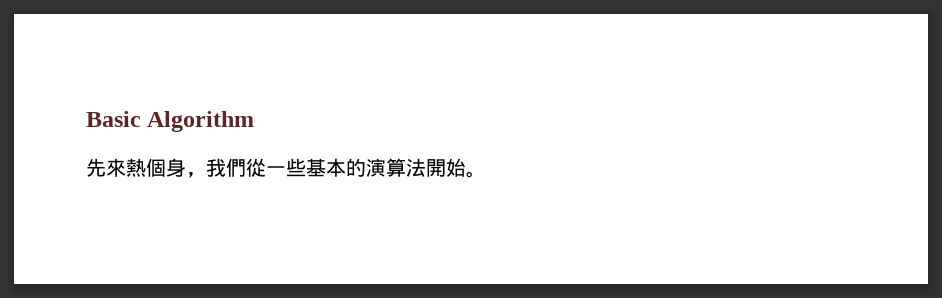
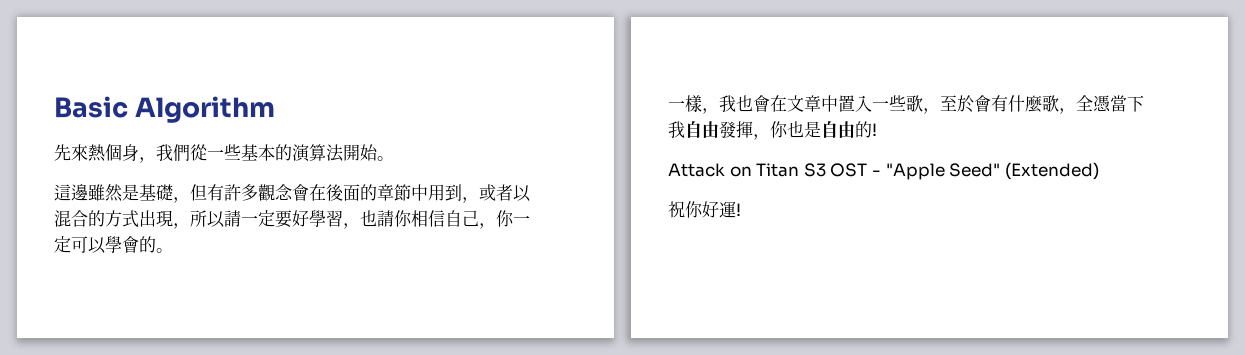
(486, 174) none -> [54,184,531,203] [54,210,530,229] [54,236,173,254] [668,95,1144,114] [668,121,877,140] [668,162,1099,180] [668,201,741,218] // 這邊雖然是基礎，但有許多觀念會在後面的章節中用到，或者以混合的方式出現，所以請一定要好學習，也請你相信自己，你一定可以學會的。 // 一樣，我也會在文章中置入一些歌，至於會有什麼歌，全憑當下我自由發揮，你也是自由的! // Attack on Titan S3 OST - "Apple Seed" (Extended) // 祝你好運!

